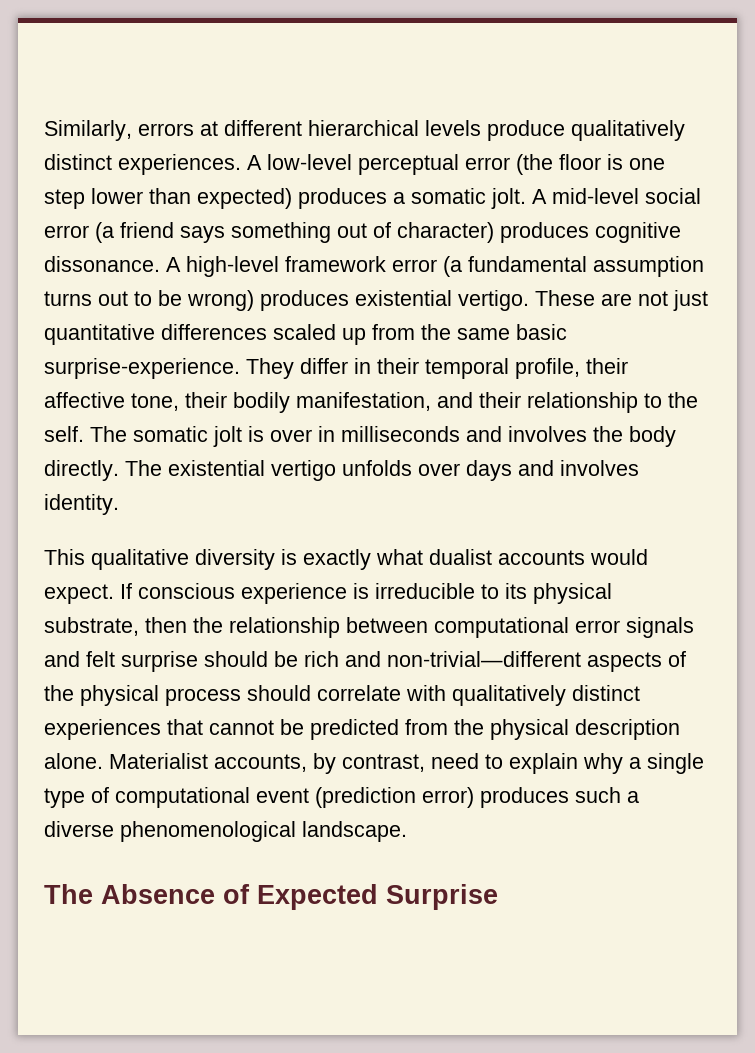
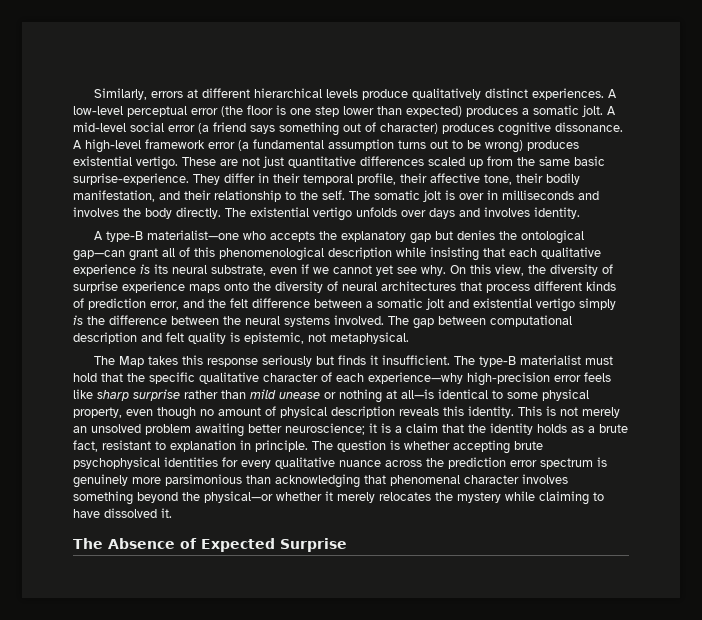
[44,549,648,570] [44,583,612,604] [44,617,694,638] [44,651,686,672] [44,685,640,706] [44,719,680,740] [44,753,704,774] [44,787,639,808] [44,821,407,842] This qualitative diversity is exactly what dualist accounts would expect. If conscious experience is irreducible to its physical substrate, then the relationship between computational error signals and felt surprise should be rich and non-trivial—different aspects of the physical process should correlate with qualitatively distinct experiences that cannot be predicted from the physical description alone. Materialist accounts, by contrast, need to explain why a single type of computational event (prediction error) produces such a diverse phenomenological landscape. -> [93,230,584,244] [73,247,601,261] [73,264,613,276] [73,281,616,293] [73,298,616,312] [73,315,572,329] [73,332,409,344] [93,355,613,367] [73,372,611,386] [73,389,589,403] [73,406,620,420] [73,423,628,437] [73,440,543,454] [73,457,607,469] [73,474,568,488] [73,491,604,505] [73,508,172,518] A type-B materialist—one who accepts the explanatory gap but denies the ontological gap—can grant all of this phenomenological description while insisting that each qualitative experience is its neural substrate, even if we cannot yet see why. On this view, the diversity of surprise experience maps onto the diversity of neural architectures that process different kinds of prediction error, and the felt difference between a somatic jolt and existential vertigo simply is the difference between the neural systems involved. The gap between computational description and felt quality is epistemic, not metaphysical. // The Map takes this response seriously but finds it insufficient. The type-B materialist must hold that the specific qualitative character of each experience—why high-precision error feels like sharp surprise rather than mild unease or nothing at all—is identical to some physical property, even though no amount of physical description reveals this identity. This is not merely an unsolved problem awaiting better neuroscience; it is a claim that the identity holds as a brute fact, resistant to explanation in principle. The question is whether accepting brute psychophysical identities for every qualitative nuance across the prediction error spectrum is genuinely more parsimonious than acknowledging that phenomenal character involves something beyond the physical—or whether it merely relocates the mystery while claiming to have dissolved it.

